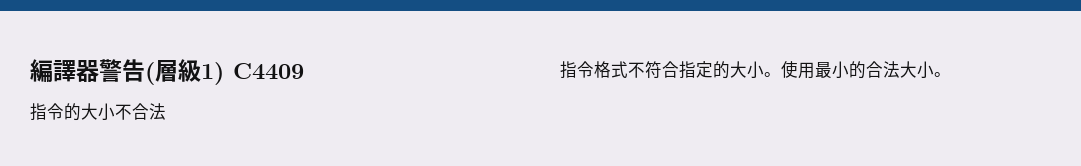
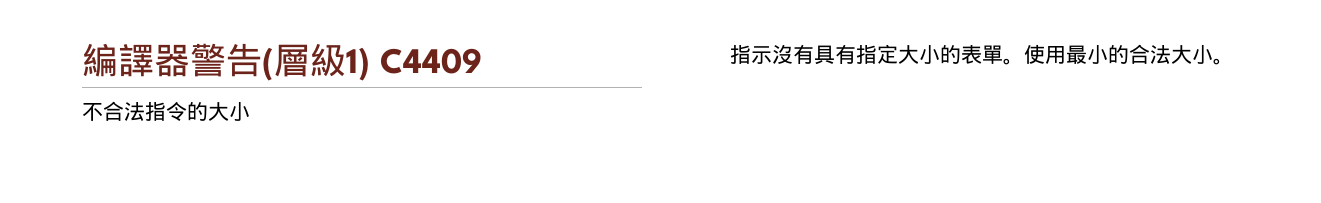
(304, 71) none -> [82,101,145,121] 不合法
[115,103,166,120] [560,61,764,79] 不合法 // 指令格式不符合指定的大小 -> [729,44,1003,65] // 指示沒有具有指定大小的表單

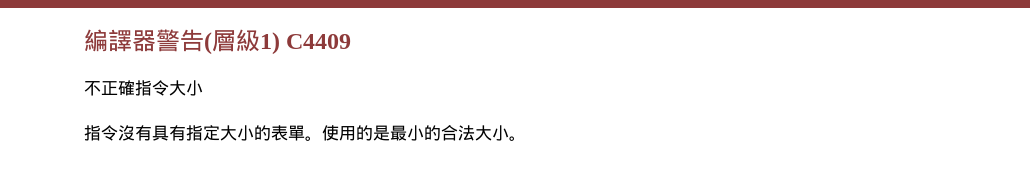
[103,101,208,122] 合法指令的 -> [101,80,169,96] 正確指令
[750,46,772,64] 示 -> [101,125,118,141] 令
(1066, 55) none -> [356,125,390,141] 的是

